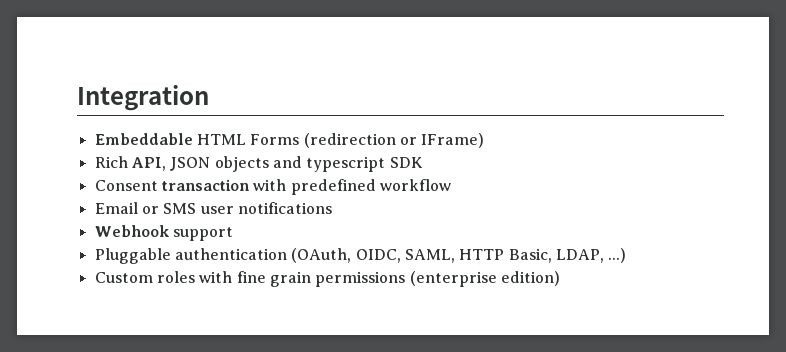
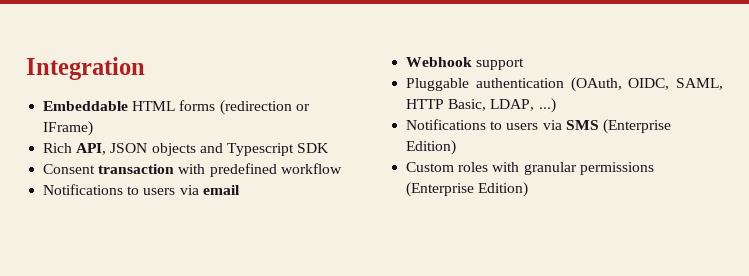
[250,134,300,145] Forms -> [179,100,216,111] forms
[306,156,386,172] typescript -> [226,143,294,156] Typescript
[94,202,332,214] Email or SMS user notifications -> [43,184,240,195] Notifications to users via email
[94,271,560,287] Custom roles with fine grain permissions (enterprise edition) -> [406,119,671,134] [406,140,457,155] [406,162,654,175] [406,182,529,197] Notifications to users via SMS (Enterprise Edition) // Custom roles with granular permissions (Enterprise Edition)

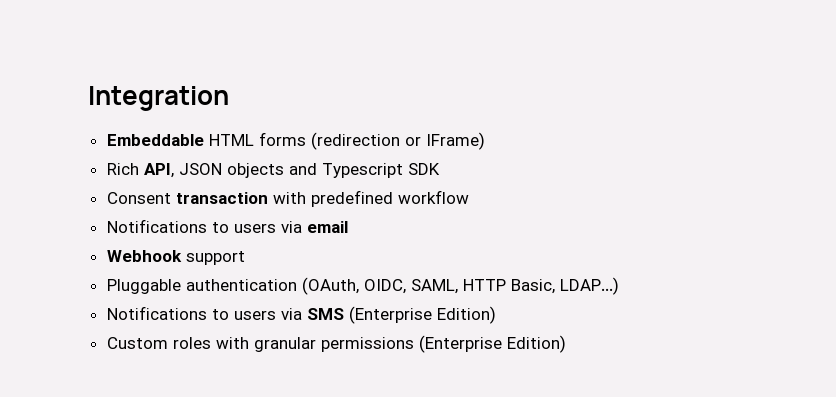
[490,98,556,113] LDAP, ...) -> [559,277,619,295] LDAP...)

